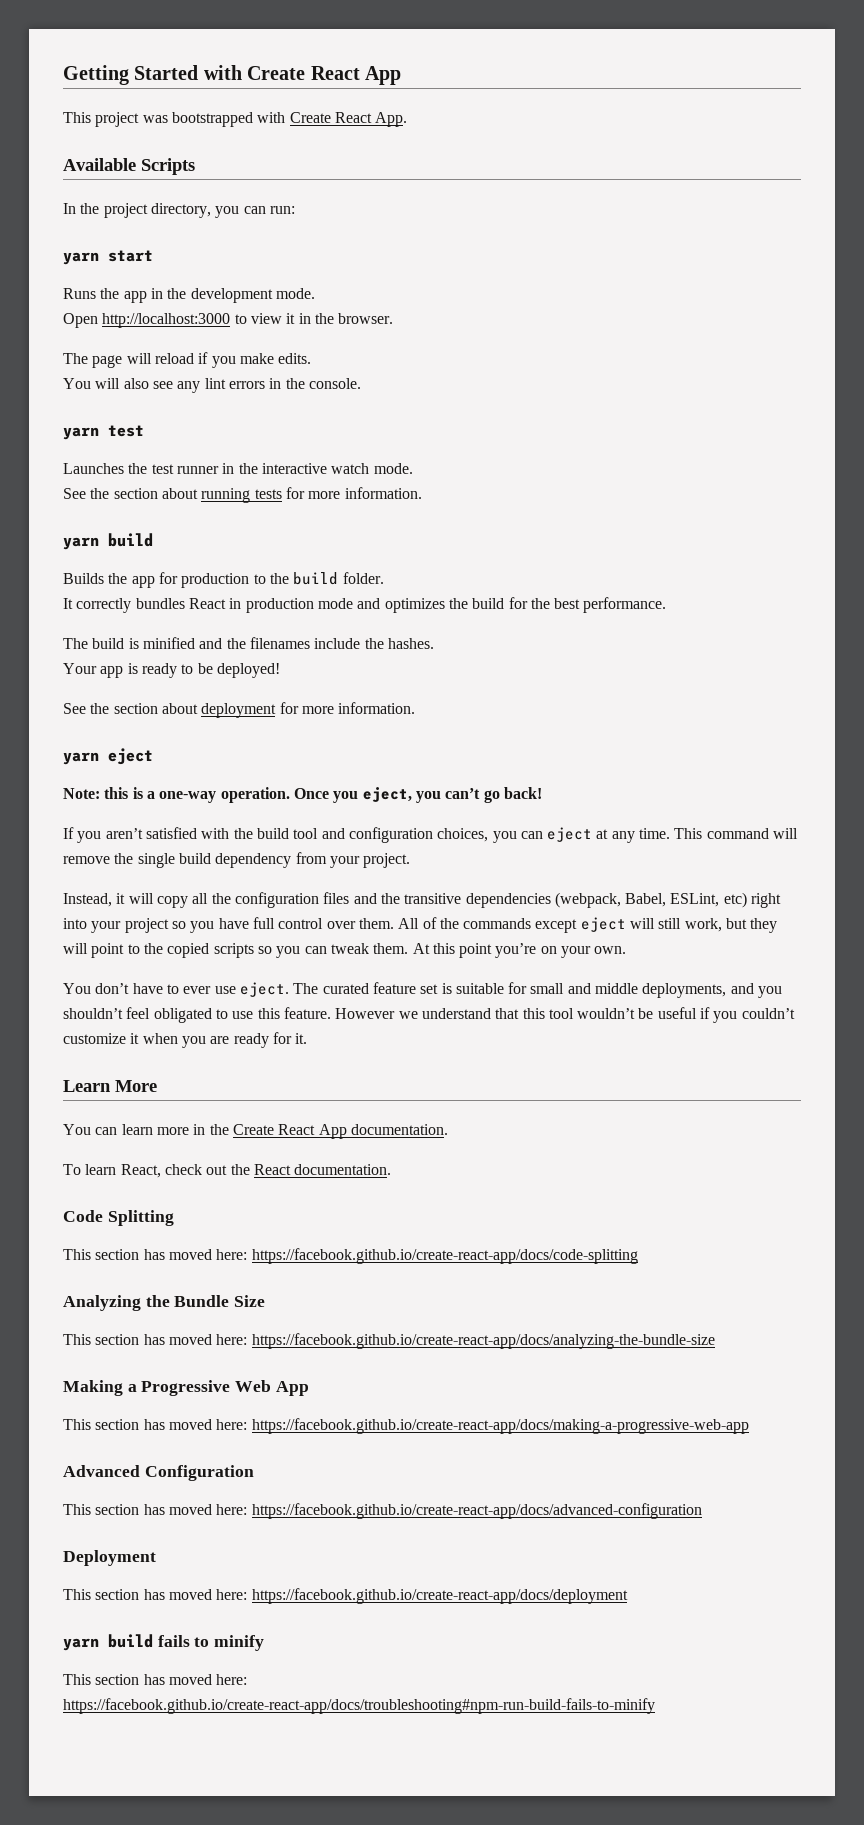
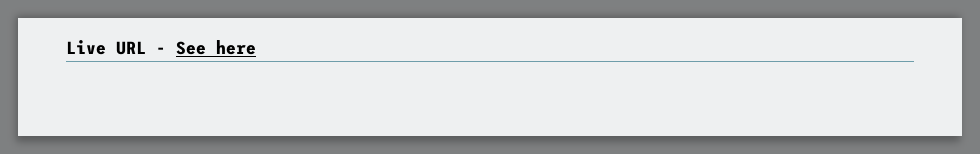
[63,65,401,85] [63,112,408,127] [63,158,195,175] [63,203,295,218] [63,250,153,265] [63,288,315,303] [63,313,394,328] [63,352,312,368] [63,378,361,393] [63,425,144,440] [63,463,413,474] [63,487,422,503] [63,533,153,550] [63,572,384,588] [63,597,667,613] [63,637,434,649] [63,663,280,678] [63,702,416,718] [63,748,153,765] [63,787,542,803] [63,827,799,843] [63,852,411,868] [63,892,782,908] [63,917,778,933] [63,943,627,958] [63,982,783,998] [63,1007,795,1023] [63,1032,308,1048] [63,1080,157,1092] [63,1124,448,1139] [63,1164,392,1178] [63,1210,174,1226] [63,1248,638,1264] [63,1295,266,1311] [63,1333,715,1349] [63,1380,309,1396] [63,1418,749,1434] [63,1465,254,1481] [63,1503,702,1519] [63,1550,156,1566] [63,1588,628,1604] [63,1634,265,1651] [63,1674,248,1685] [63,1698,655,1714] Getting Started with Create React App // This project was bootstrapped with Create React App. // Available Scripts // In the project directory, you can run: // yarn start // Runs the app in the development mode. // Open http://localhost:3000 to view it in the browser. // The page will reload if you make edits. // You will also see any lint errors in the console. // yarn test // Launches the test runner in the interactive watch mode. // See the section about running tests for more information. // yarn build // Builds the app for production to the build folder. // It correctly bundles React in production mode and optimizes the build for the best performance. // The build is minified and the filenames include the hashes. // Your app is ready to be deployed! // See the section about deployment for more information. // yarn eject // Note: this is a one-way operation. Once you eject, you can’t go back! // If you aren’t satisfied with the build tool and configuration choices, you can eject at any time. This command will remove the single build dependency from your project. // Instead, it will copy all the configuration files and the transitive dependencies (webpack, Babel, ESLint, etc) right into your project so you have full control over them. All of the commands except eject will still work, but they will point to the copied scripts so you can tweak them. At this point you’re on your own. // You don’t have to ever use eject. The curated feature set is suitable for small and middle deployments, and you shouldn’t feel obligated to use this feature. However we understand that this tool wouldn’t be useful if you couldn’t customize it when you are ready for it. // Learn More // You can learn more in the Create React App documentation. // To learn React, check out the React documentation. // Code Splitting // This section has moved here: https://facebook.github.io/create-react-app/docs/code-splitting // Analyzing the Bundle Size // This section has moved here: https://facebook.github.io/create-react-app/docs/analyzing-the-bundle-size // Making a Progressive Web App // This section has moved here: https://facebook.github.io/create-react-app/docs/making-a-progressive-web-app // Advanced Configuration // This section has moved here: https://facebook.github.io/create-react-app/docs/advanced-configuration // Deployment // This section has moved here: https://facebook.github.io/create-react-app/docs/deployment // yarn build fails to minify // This section has moved here: https://facebook.github.io/create-react-app/docs/troubleshooting#npm-run-build-fails-to-minify -> [66,40,256,55] Live URL - See here

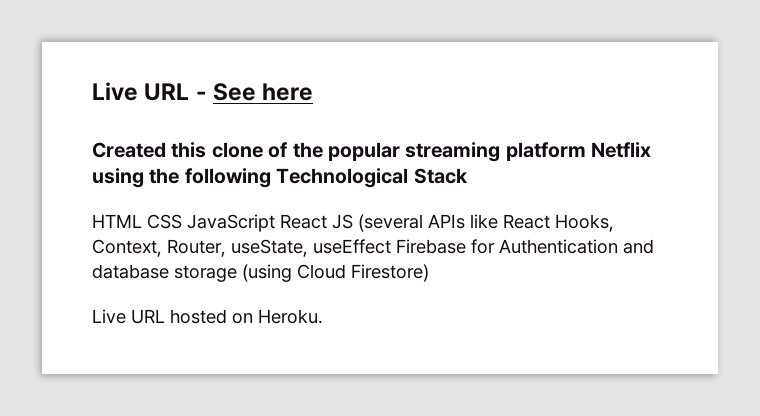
(256, 47) none -> [92,142,652,162] [92,168,468,188] [92,214,614,232] [92,239,654,257] [92,264,429,282] [92,309,323,324] // Created this clone of the popular streaming platform Netflix using the following Technological Stack // HTML CSS JavaScript React JS (several APIs like React Hooks, Context, Router, useState, useEffect Firebase for Authentication and database storage (using Cloud Firestore) // Live URL hosted on Heroku.

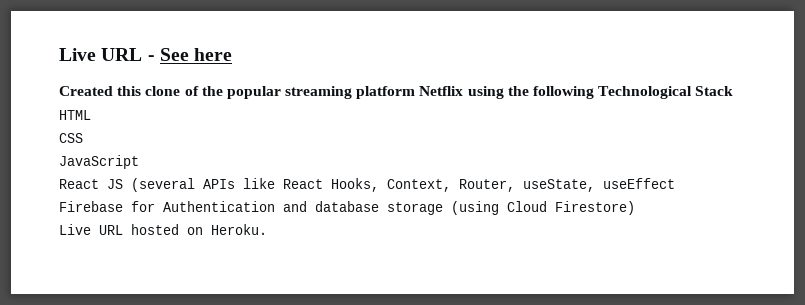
(142, 221) none -> (91, 115) //
(182, 221) none -> (83, 138) //
(275, 223) none -> (139, 162) //
(391, 246) none -> (675, 183) //

